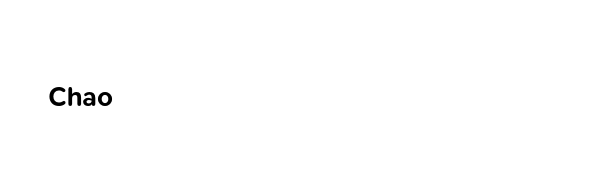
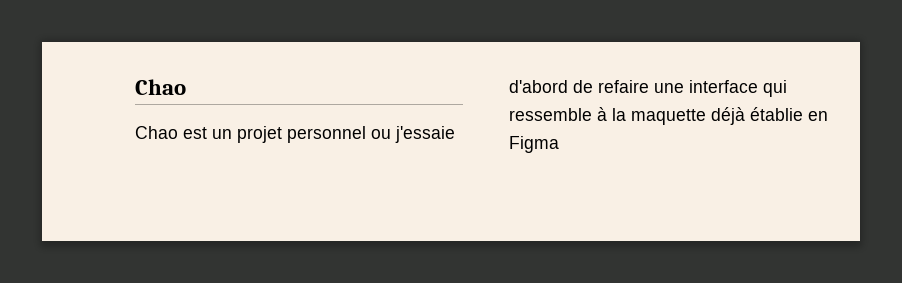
[48,86,113,107] Chao -> [135,79,186,95] [135,126,455,143] [509,80,787,97] [509,107,828,125] [509,136,559,153] Chao // Chao est un projet personnel ou j'essaie d'abord de refaire une interface qui ressemble à la maquette déjà établie en Figma

